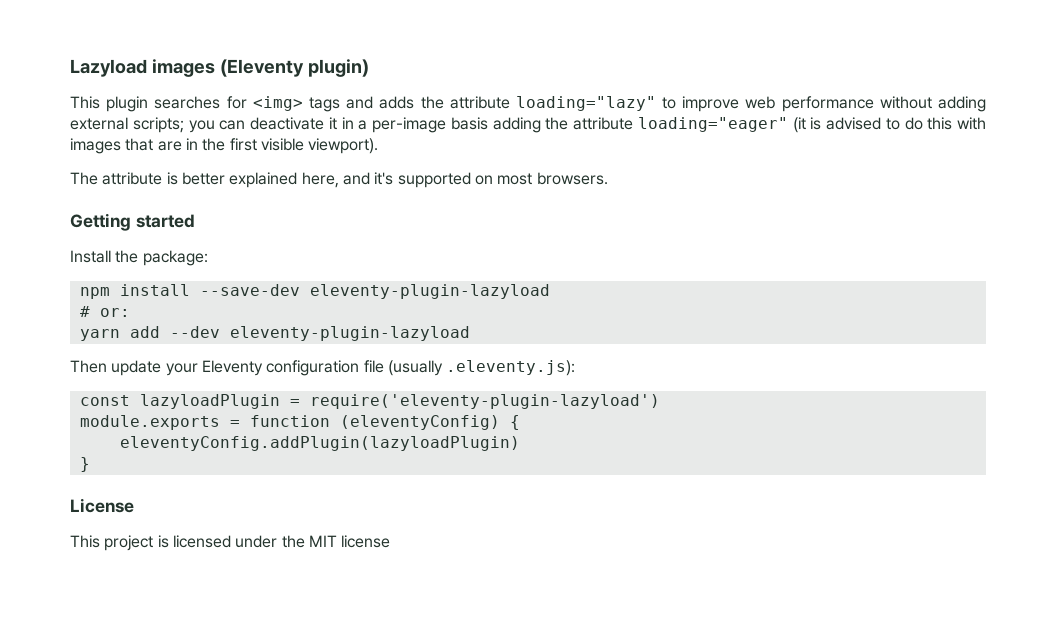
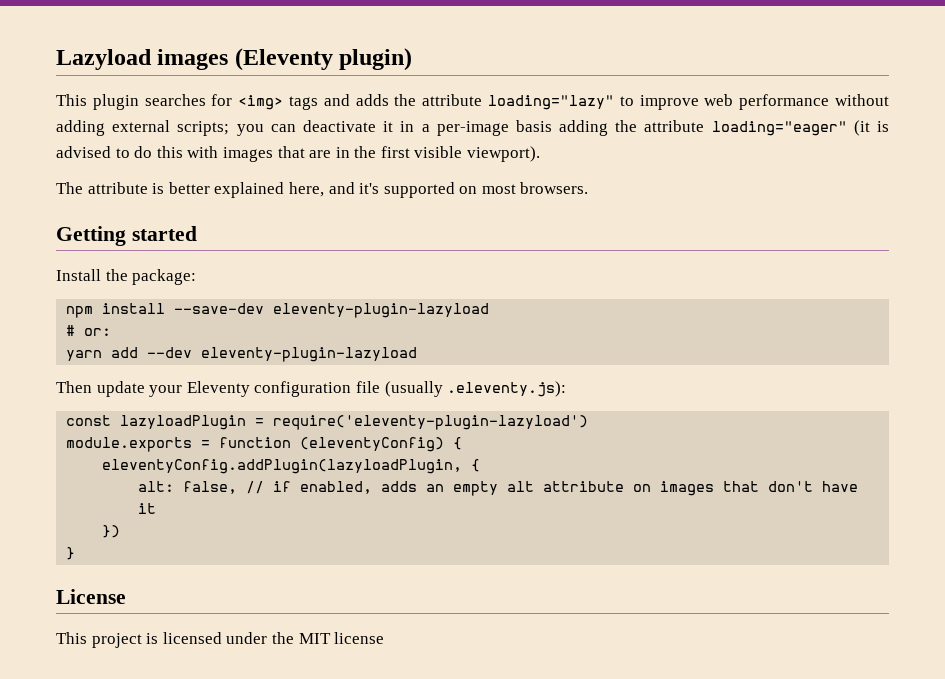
[119,436,520,451] eleventyConfig.addPlugin(lazyloadPlugin) -> [102,459,481,474] [138,481,859,496] [138,503,157,514] [102,525,121,538] eleventyConfig.addPlugin(lazyloadPlugin, { // alt: false, // if enabled, adds an empty alt attribute on images that don't have it // })

